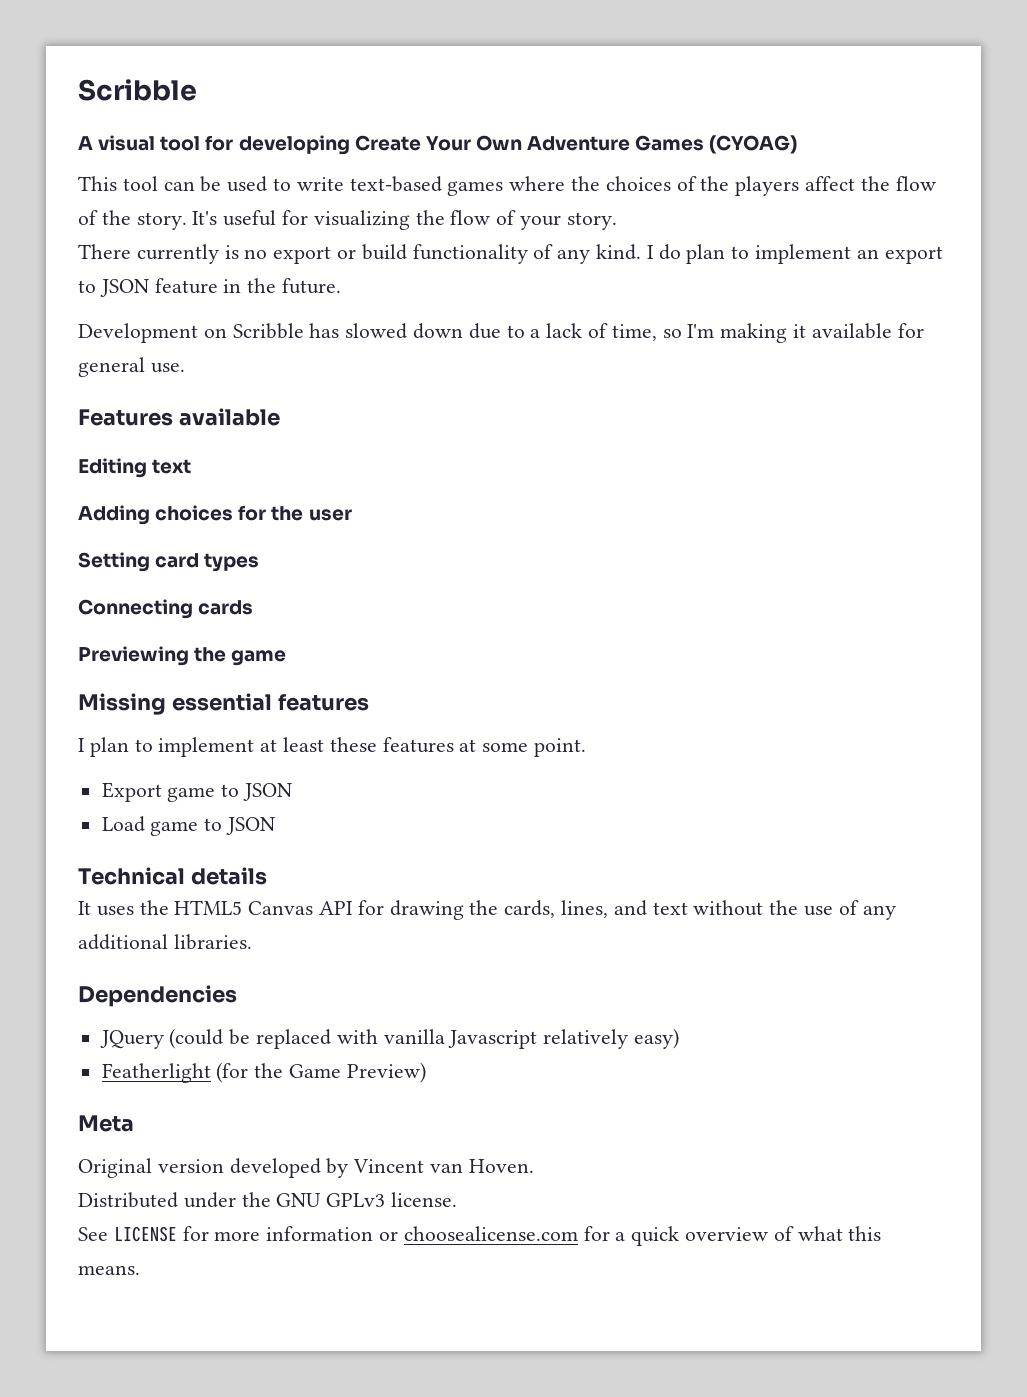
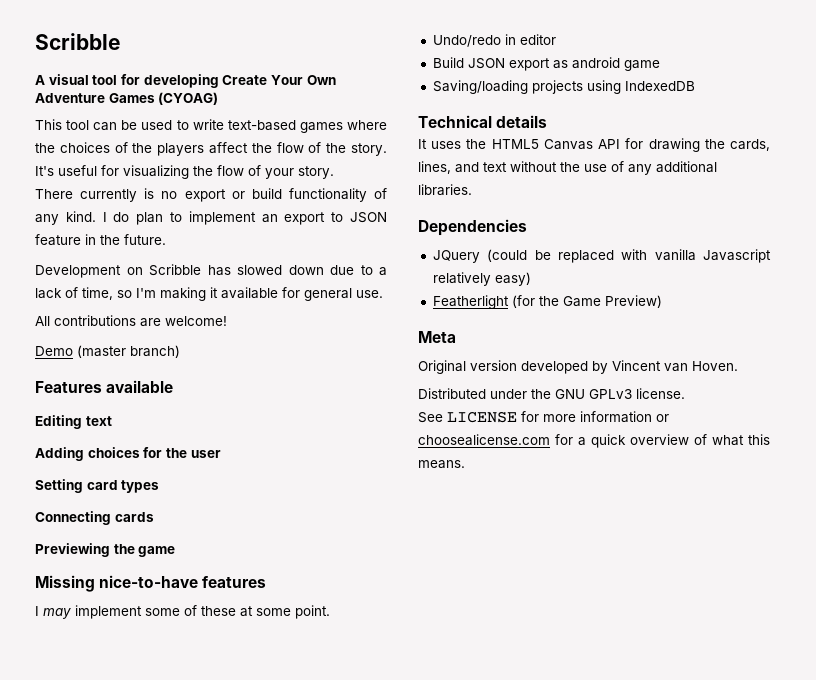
(185, 368) none -> [35,315,227,327] [35,345,180,358] // All contributions are welcome! // Demo (master branch)
[171,693,272,711] essential -> [99,575,199,588] nice-to-have
[89,737,587,757] [101,782,293,802] [101,816,276,836] plan to implement at least these features at some point. // Export game to JSON // Load game to JSON -> [43,605,330,619] [432,34,556,47] [432,57,660,71] [432,80,695,94] may implement some of these at some point. // Undo/redo in editor // Build JSON export as android game // Saving/loading projects using IndexedDB

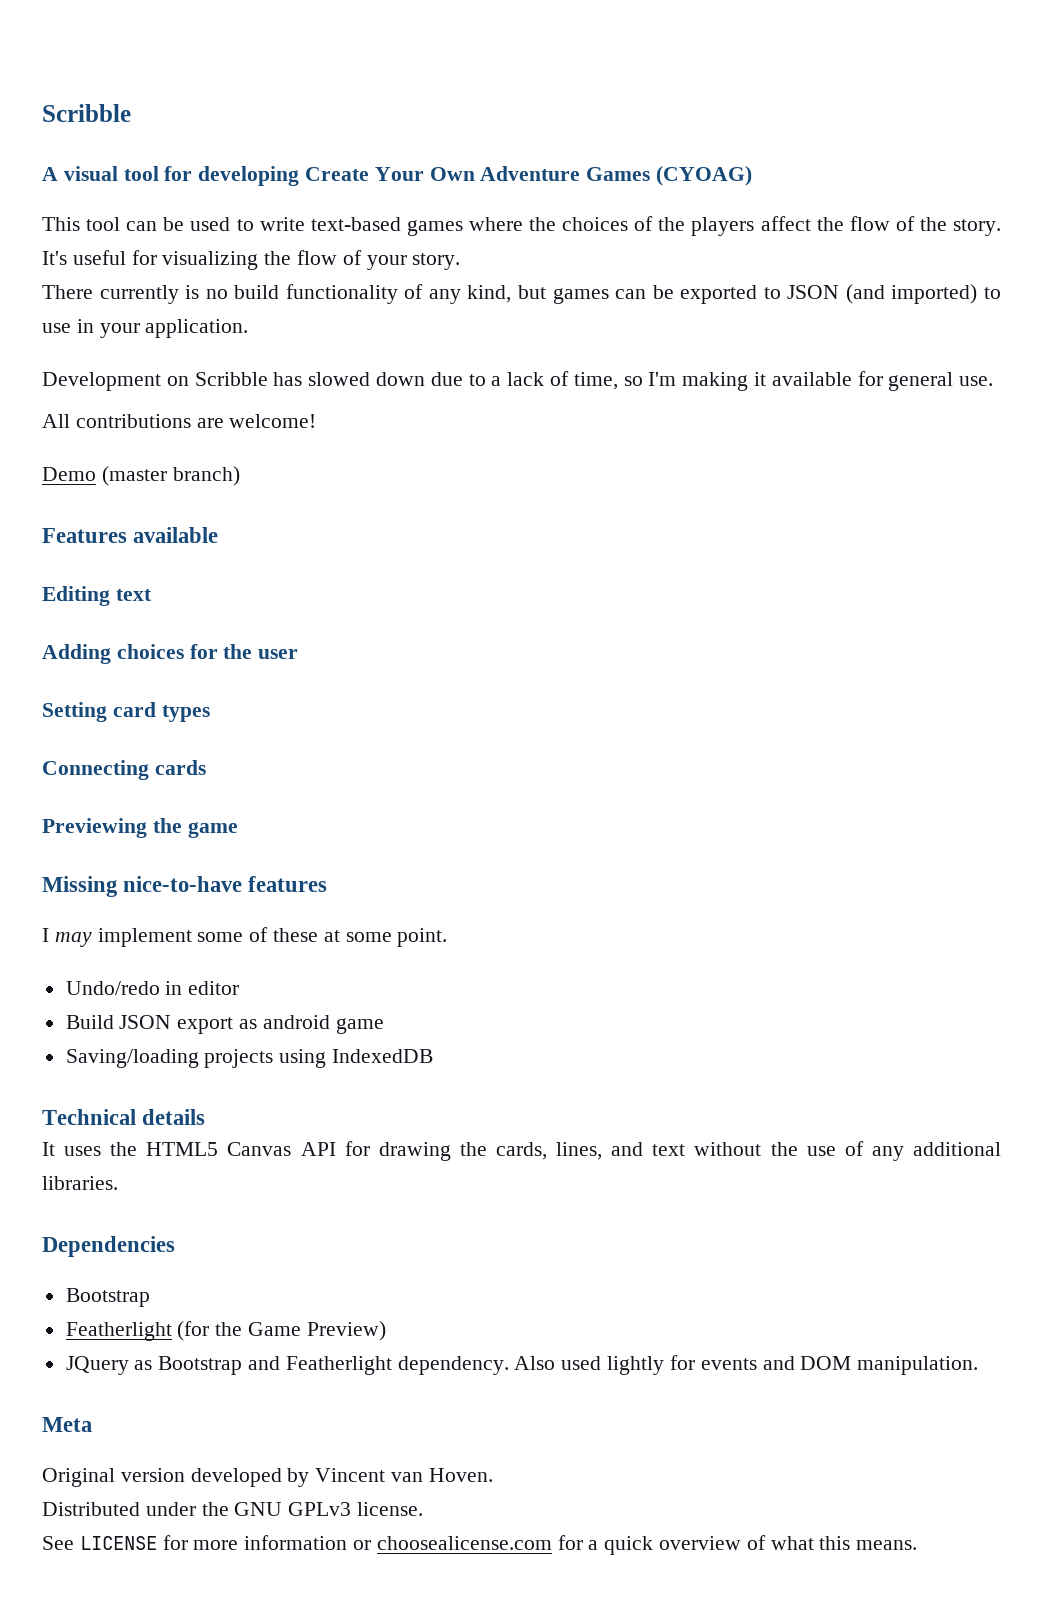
[184,189,245,202] export or -> (228, 294) none
[65,211,388,225] [35,234,166,246] kind. I do plan to implement an export to JSON feature in the future. -> [467,284,1001,304] [42,319,249,338] kind, but games can be exported to JSON (and imported) to use in your application.
[432,249,771,263] [432,272,531,286] JQuery (could be replaced with vanilla Javascript relatively easy) -> [65,1288,150,1307] Bootstrap
(662, 301) none -> [65,1355,979,1375] // JQuery as Bootstrap and Featherlight dependency. Also used lightly for events and DOM manipulation.

